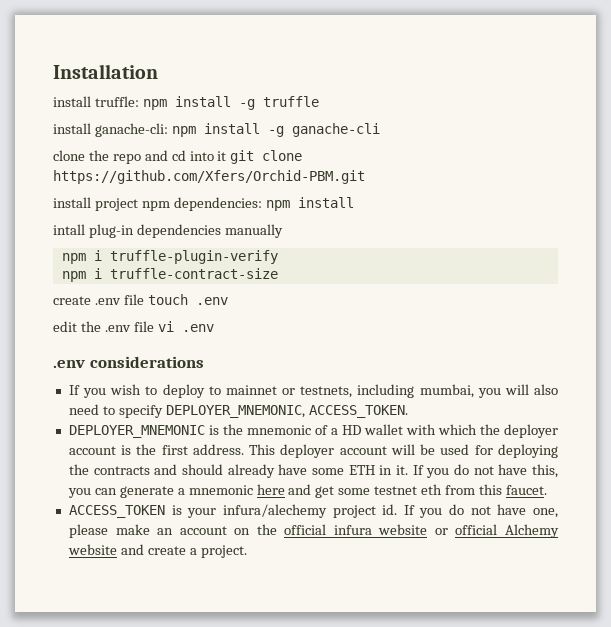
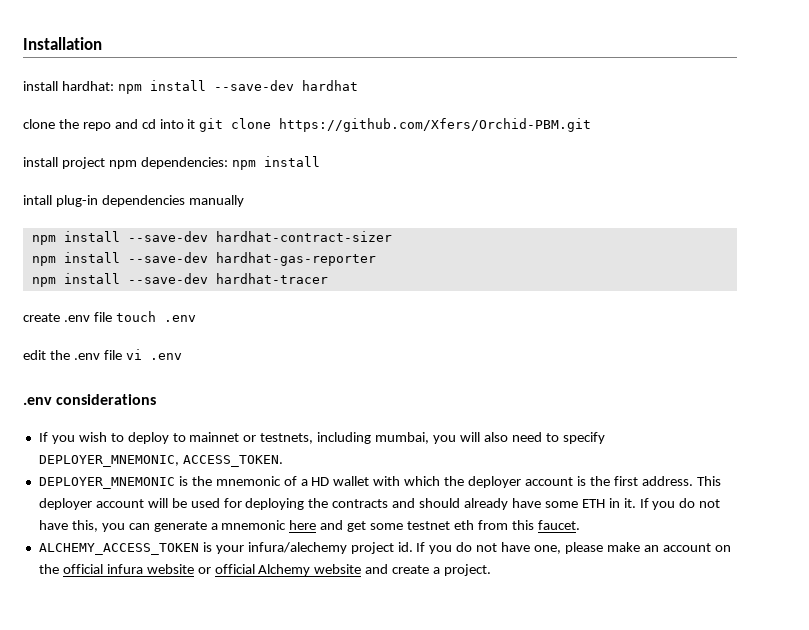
[94,96,319,110] [53,123,380,137] truffle: npm install -g truffle // install ganache-cli: npm install -g ganache-cli -> [61,80,358,94] hardhat: npm install --save-dev hardhat
[93,250,278,264] [61,268,278,282] i truffle-plugin-verify // npm i truffle-contract-size -> [63,231,392,242] [31,252,376,266] [31,273,328,287] install --save-dev hardhat-contract-sizer // npm install --save-dev hardhat-gas-reporter // npm install --save-dev hardhat-tracer
[68,505,165,518] ACCESS_TOKEN -> [38,543,199,555] ALCHEMY_ACCESS_TOKEN

